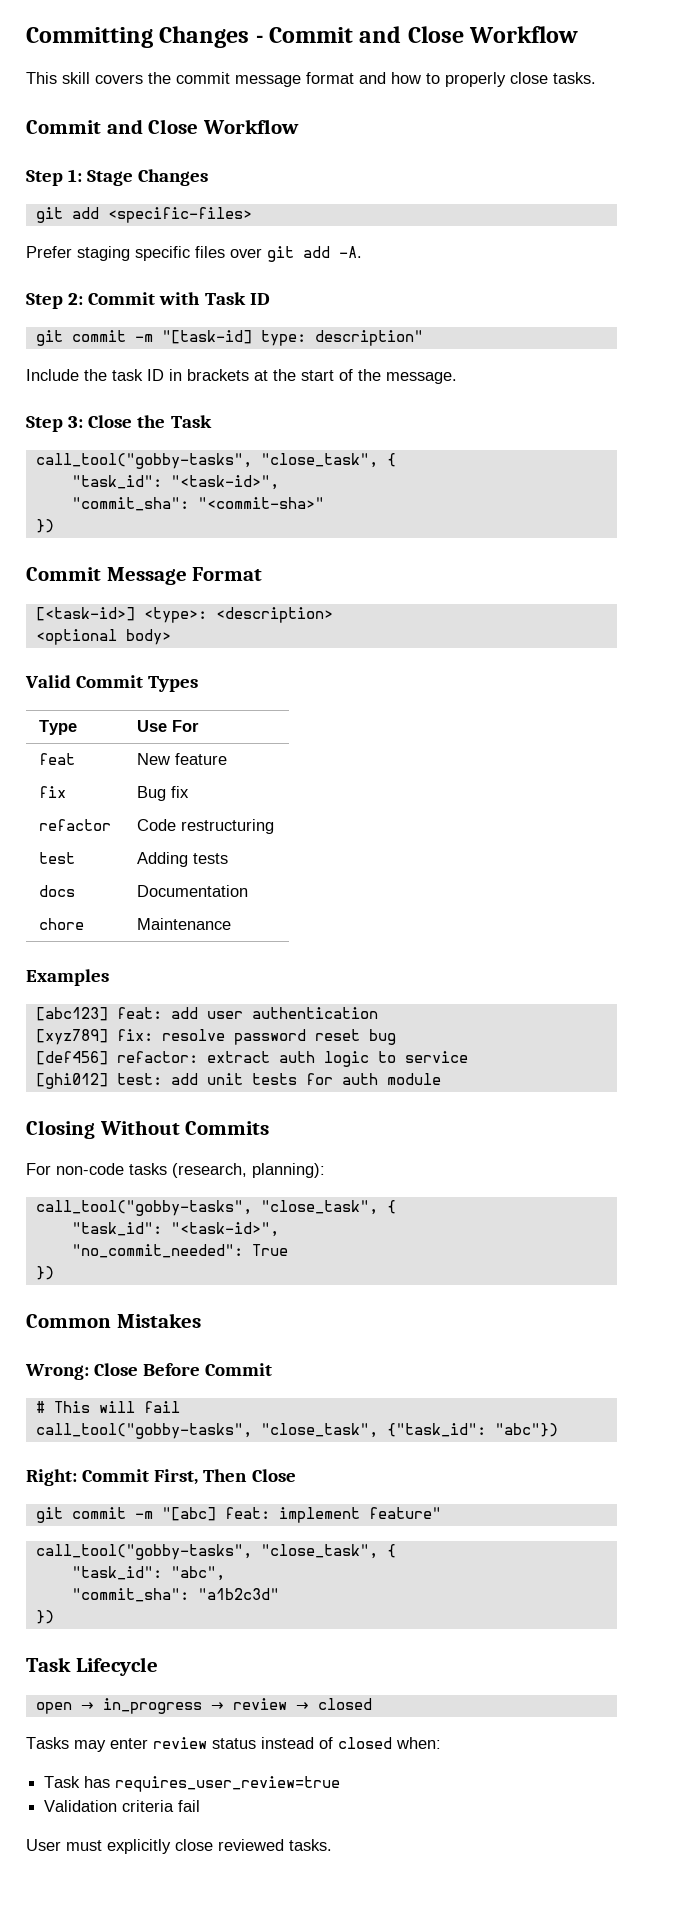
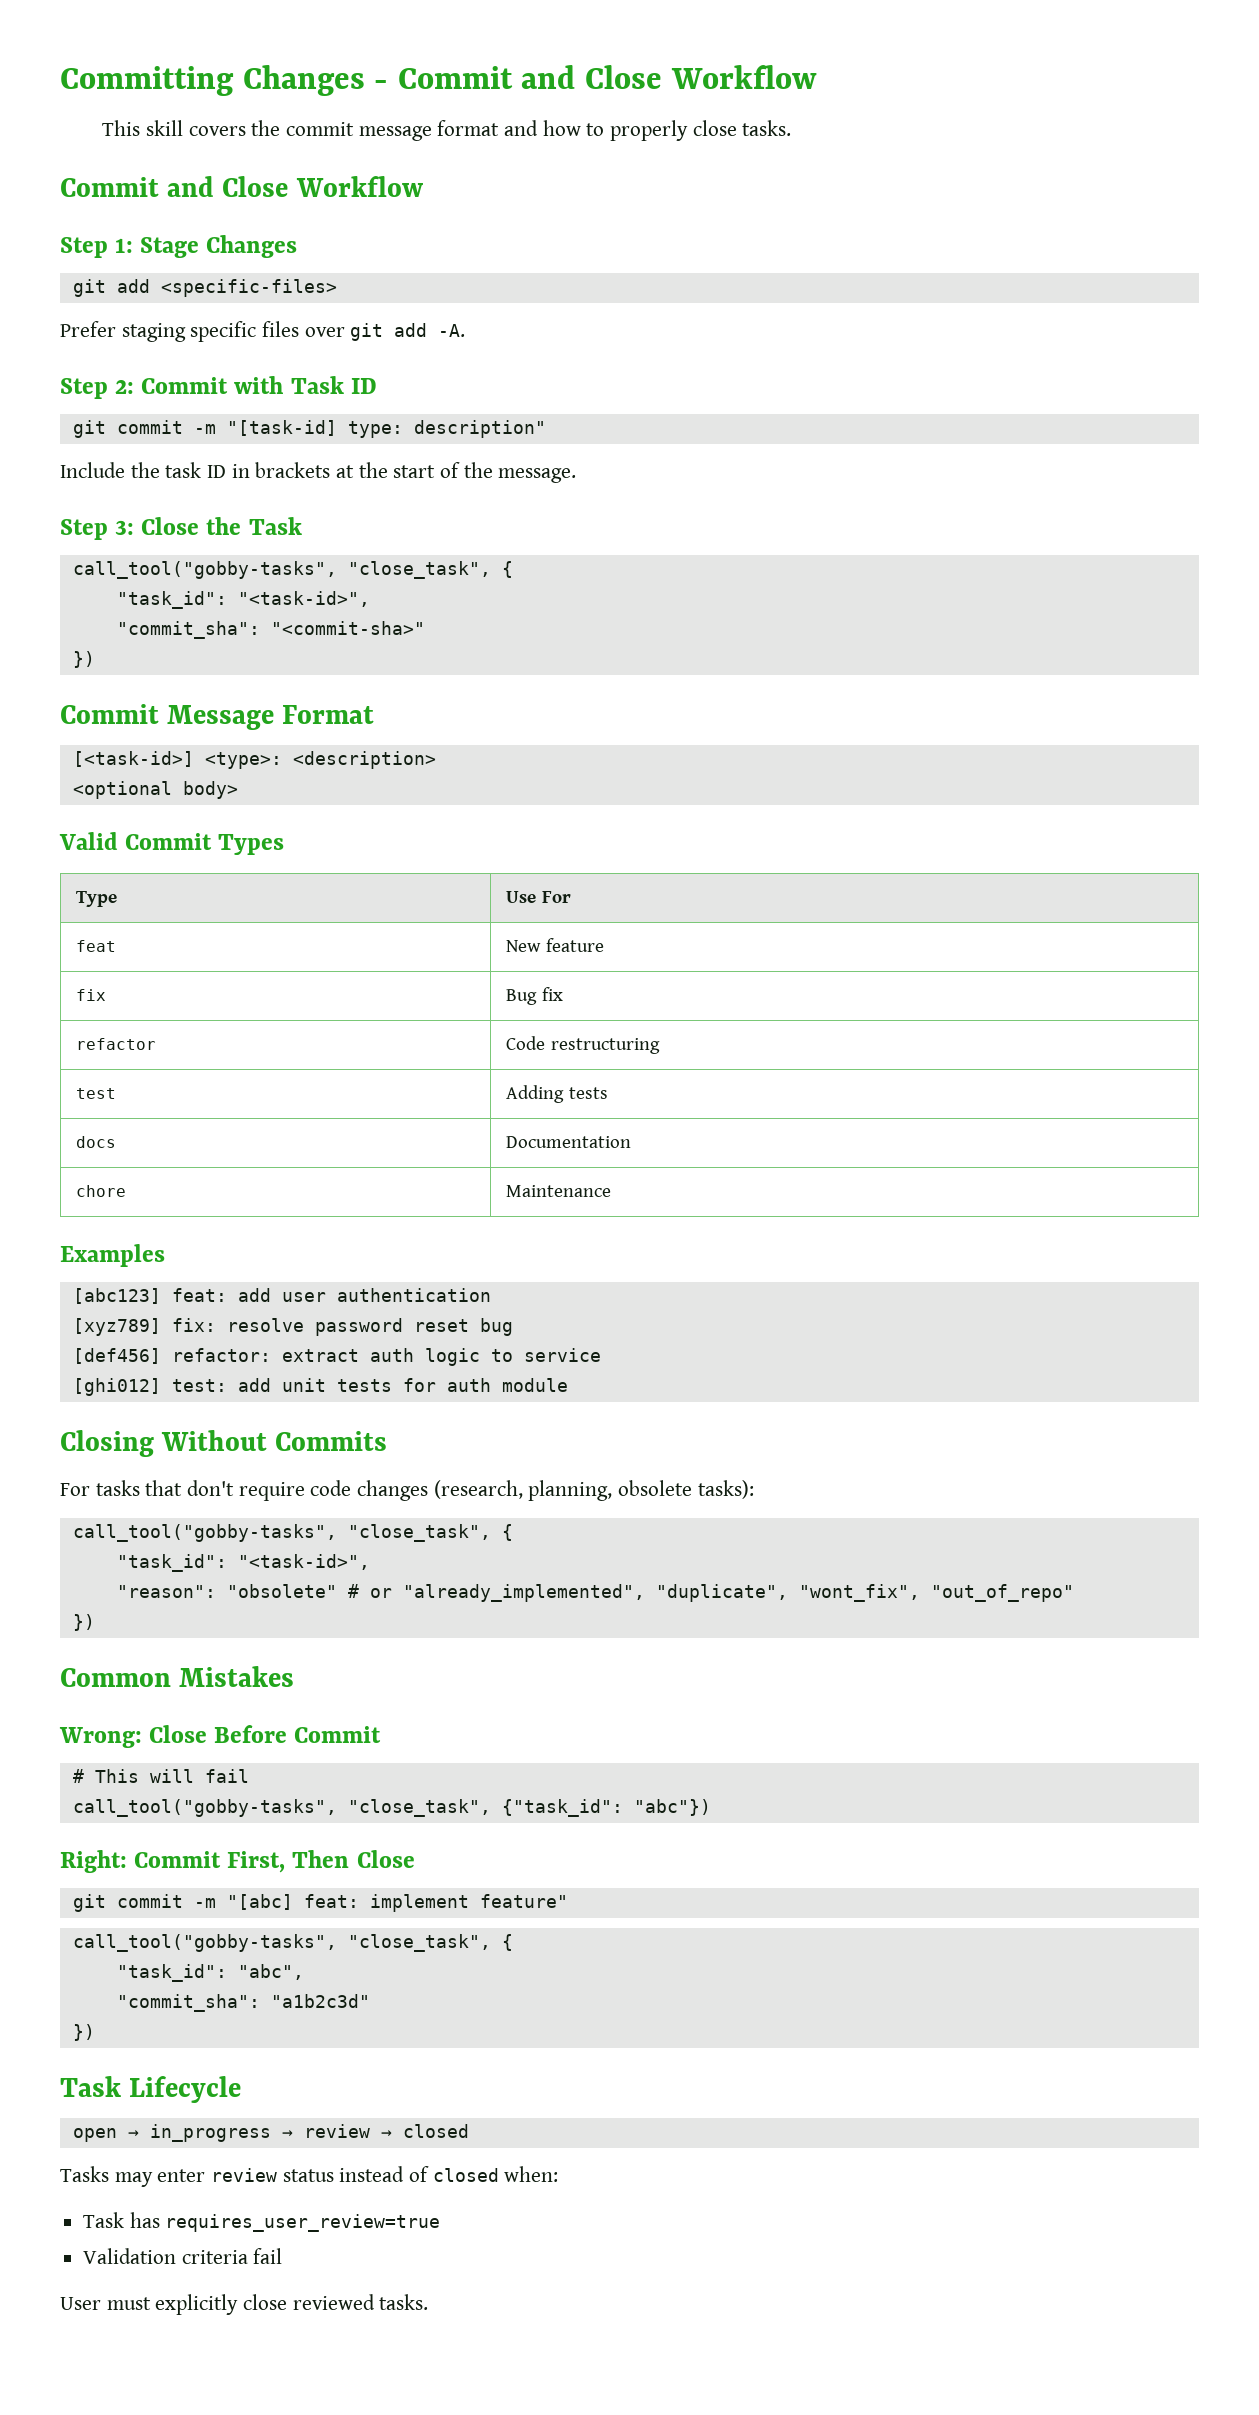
[56,1163,325,1178] [35,1200,396,1216] [71,1222,279,1237] [71,1244,288,1258] non-code tasks (research, planning): // call_tool("gobby-tasks", "close_task", { // "task_id": "<task-id>", // "no_commit_needed": True -> [95,1480,754,1501] [72,1524,513,1542] [116,1554,370,1572] [116,1584,1074,1602] tasks that don't require code changes (research, planning, obsolete tasks): // call_tool("gobby-tasks", "close_task", { // "task_id": "<task-id>", // "reason": "obsolete" # or "already_implemented", "duplicate", "wont_fix", "out_of_repo"

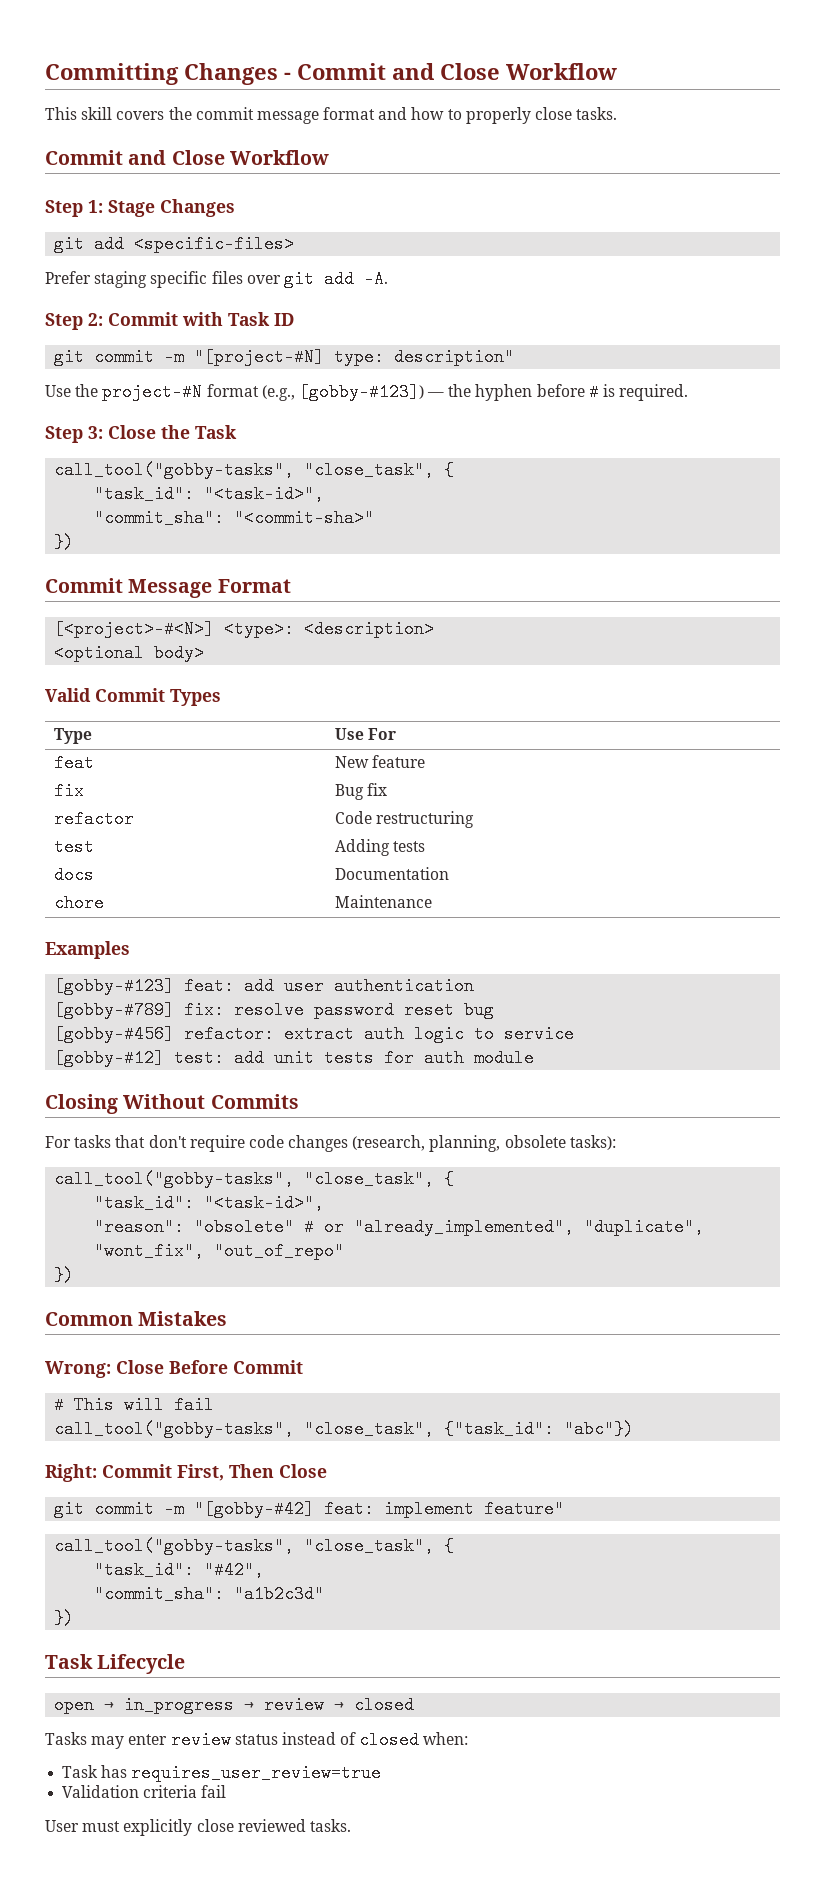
[226,420,337,436] "[task-id] -> [194,348,325,366] "[project-#N]
[60,462,577,483] Include the task ID in brackets at the start of the message. -> [45,383,689,401] Use the project-#N format (e.g., [gobby-#123]) — the hyphen before # is required.
[72,751,194,767] [<task-id>] -> [54,620,215,638] [<project>-#<N>]
[72,1288,161,1304] [abc123] -> [54,977,175,995] [gobby-#123]
[72,1318,161,1336] [xyz789] -> [54,1001,175,1019] [gobby-#789]
[72,1348,161,1364] [def456] -> [54,1025,175,1043] [gobby-#456]
[72,1378,161,1396] [ghi012] -> [54,1049,165,1067] [gobby-#12]
[226,1894,293,1910] "[abc] -> [194,1500,315,1518] "[gobby-#42]
[237,1964,304,1980] "abc", -> [204,1561,265,1579] "#42",

